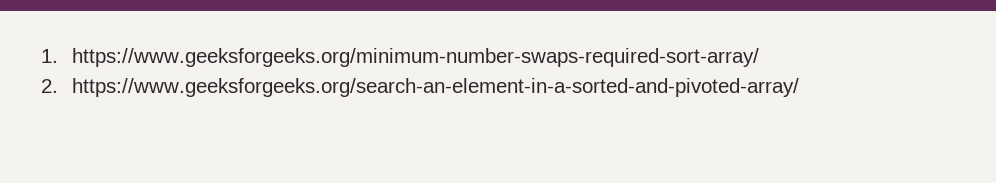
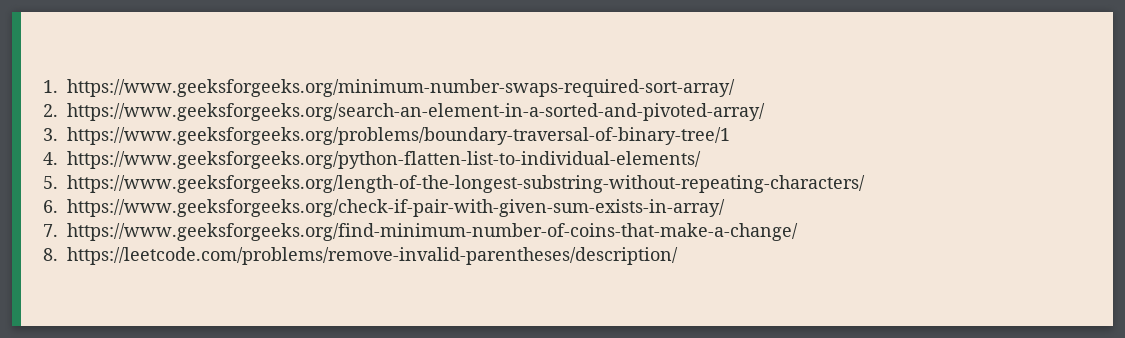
(799, 87) none -> [43,127,731,145] [43,151,702,169] [43,175,866,193] [43,199,726,217] [43,223,799,241] [43,247,679,265] // 3. https://www.geeksforgeeks.org/problems/boundary-traversal-of-binary-tree/1 // 4. https://www.geeksforgeeks.org/python-flatten-list-to-individual-elements/ // 5. https://www.geeksforgeeks.org/length-of-the-longest-substring-without-repeating-characters/ // 6. https://www.geeksforgeeks.org/check-if-pair-with-given-sum-exists-in-array/ // 7. https://www.geeksforgeeks.org/find-minimum-number-of-coins-that-make-a-change/ // 8. https://leetcode.com/problems/remove-invalid-parentheses/description/

